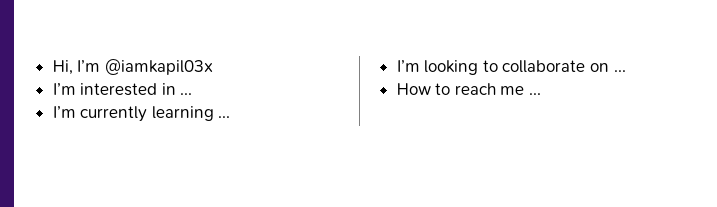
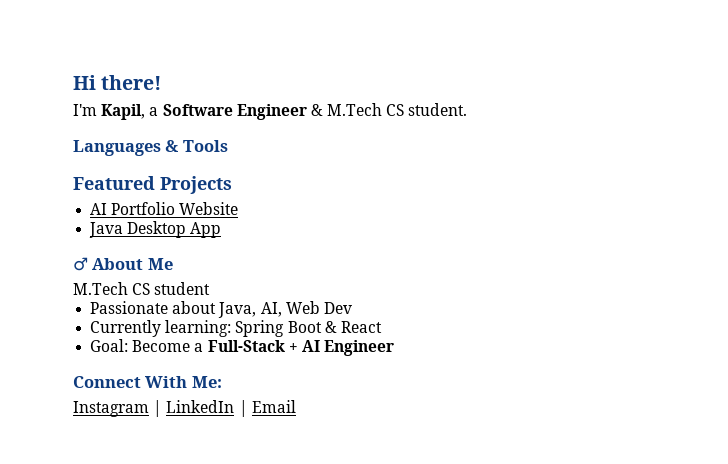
[52,59,213,75] [52,83,193,96] [52,106,231,122] [396,60,626,75] [396,83,542,95] Hi, I’m @iamkapil03x // I’m interested in ... // I’m currently learning ... // I’m looking to collaborate on ... // How to reach me ... -> [73,75,162,90] [73,103,468,120] [73,140,228,156] [73,176,232,194] [90,202,239,215] [89,221,222,238] [73,257,173,271] [73,282,211,295] [90,301,352,318] [90,320,382,337] [90,339,395,356] [73,376,222,388] [73,400,296,417] Hi there! // I'm Kapil, a Software Engineer & M.Tech CS student. // Languages & Tools // Featured Projects // AI Portfolio Website // Java Desktop App // ♂ About Me // M.Tech CS student // Passionate about Java, AI, Web Dev // Currently learning: Spring Boot & React // Goal: Become a Full-Stack + AI Engineer // Connect With Me: // Instagram | LinkedIn | Email

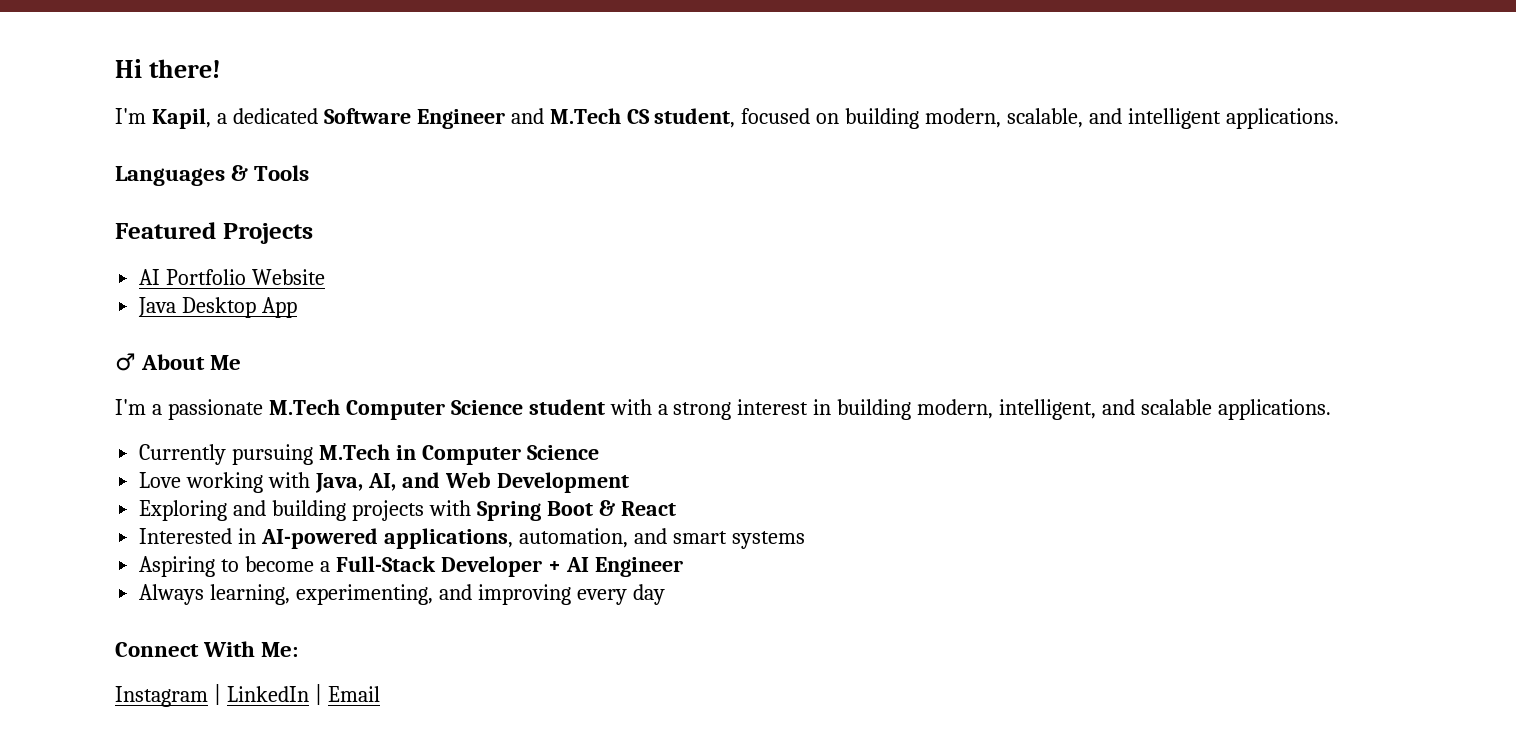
(159, 111) none -> [232,108,318,124] dedicated
[310,103,468,116] & M.Tech CS student. -> [510,108,1339,129] and M.Tech CS student, focused on building modern, scalable, and intelligent applications.
[73,282,211,295] [90,301,352,318] [90,320,382,337] [90,339,191,352] M.Tech CS student // Passionate about Java, AI, Web Dev // Currently learning: Spring Boot & React // Goal: Become -> [115,399,1331,420] [139,444,599,465] [139,472,629,493] [139,500,676,521] [139,528,805,549] [139,556,315,577] I'm a passionate M.Tech Computer Science student with a strong interest in building modern, intelligent, and scalable applications. // Currently pursuing M.Tech in Computer Science // Love working with Java, AI, and Web Development // Exploring and building projects with Spring Boot & React // Interested in AI-powered applications, automation, and smart systems // Aspiring to become
(285, 346) none -> [440,556,542,577] Developer
(395, 348) none -> [139,584,665,605] // Always learning, experimenting, and improving every day

